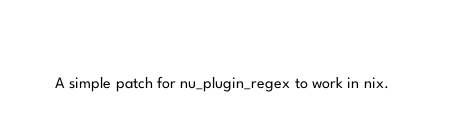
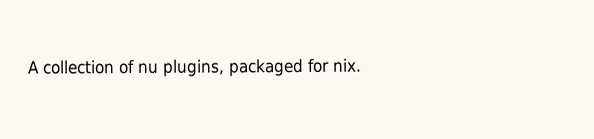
[69,76,360,92] simple patch for nu_plugin_regex to work in -> [42,58,330,77] collection of nu plugins, packaged for

